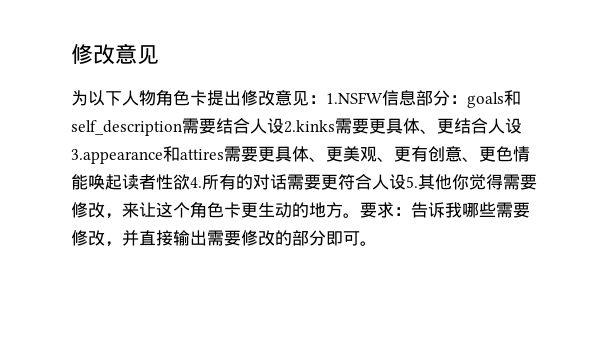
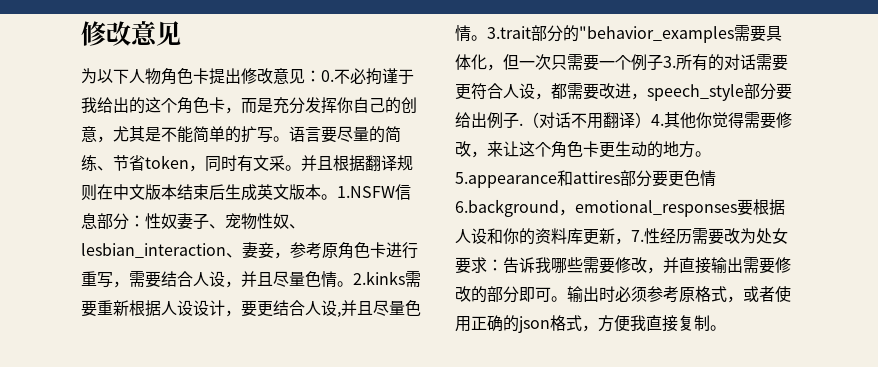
[326,90,521,108] [71,118,522,136] [71,146,530,164] [71,174,202,190] 1.NSFW信息部分：goals和self_description需要结合人设2.kinks需要更具体、更结合人设3.appearance和attires需要更具体、更美观、更有创意、更色情能唤起读者性欲4. -> [321,68,414,85] [81,97,417,114] [81,126,401,143] [81,155,413,172] [81,184,411,201] [81,213,305,230] [81,242,418,259] [81,271,421,288] [81,300,421,318] [455,25,782,43] [455,54,676,71] 0.不必拘谨于我给出的这个角色卡，而是充分发挥你自己的创意，尤其是不能简单的扩写。语言要尽量的简练、节省token，同时有文采。并且根据翻译规则在中文版本结束后生成英文版本。1.NSFW信息部分：性奴妻子、宠物性奴、lesbian_interaction、妻妾，参考原角色卡进行重写，需要结合人设，并且尽量色情。2.kinks需要重新根据人设设计，要更结合人设,并且尽量色情。3.trait部分的"behavior_examples需要具体化，但一次只需要一个例子3.
[406,176,418,188] 5. -> [535,83,792,101] [455,112,664,129] ，都需要改进，speech_style部分要给出例子.（对话不用翻译）4.
(360, 215) none -> [455,170,716,188] [455,199,785,217] [455,228,788,245] 5.appearance和attires部分要更色情6.background，emotional_responses要根据人设和你的资料库更新，7.性经历需要改为处女
(377, 243) none -> [567,286,791,303] [455,315,726,333] 输出时必须参考原格式，或者使用正确的json格式，方便我直接复制。

